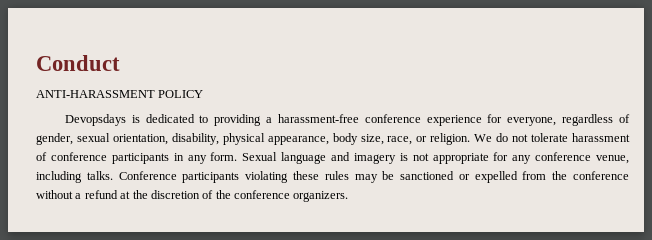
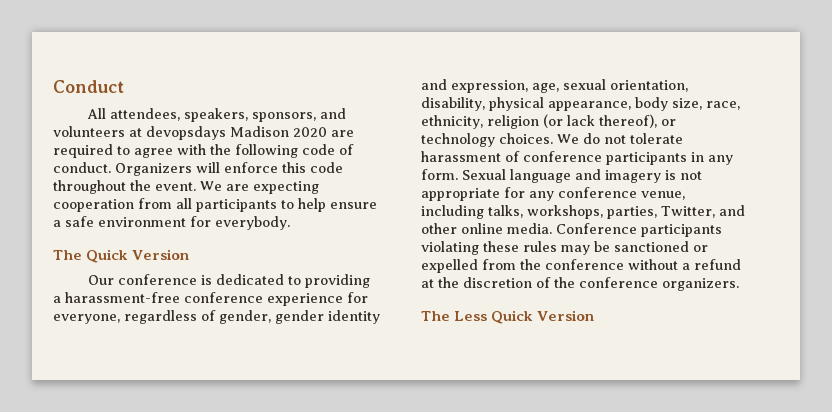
[36,90,204,98] [64,114,126,126] ANTI-HARASSMENT POLICY // Devopsdays -> [86,108,346,122] [53,126,354,140] [53,144,354,158] [53,162,343,176] [53,180,319,194] [53,198,377,212] [53,216,290,230] [53,249,190,263] [87,274,197,285] All attendees, speakers, sponsors, and volunteers at devopsdays Madison 2020 are required to agree with the following code of conduct. Organizers will enforce this code throughout the event. We are expecting cooperation from all participants to help ensure a safe environment for everybody. // The Quick Version // Our conference
(73, 139) none -> [275,310,380,324] [421,79,559,93] gender identity and expression, age,
[416,133,471,145] or religion. -> [421,114,676,129] [421,133,553,147] ethnicity, religion (or lack thereof), or technology choices.
[86,171,113,180] talks. -> [488,205,745,219] [421,223,552,234] talks, workshops, parties, Twitter, and other online media.
(349, 196) none -> [421,310,595,324] // The Less Quick Version

